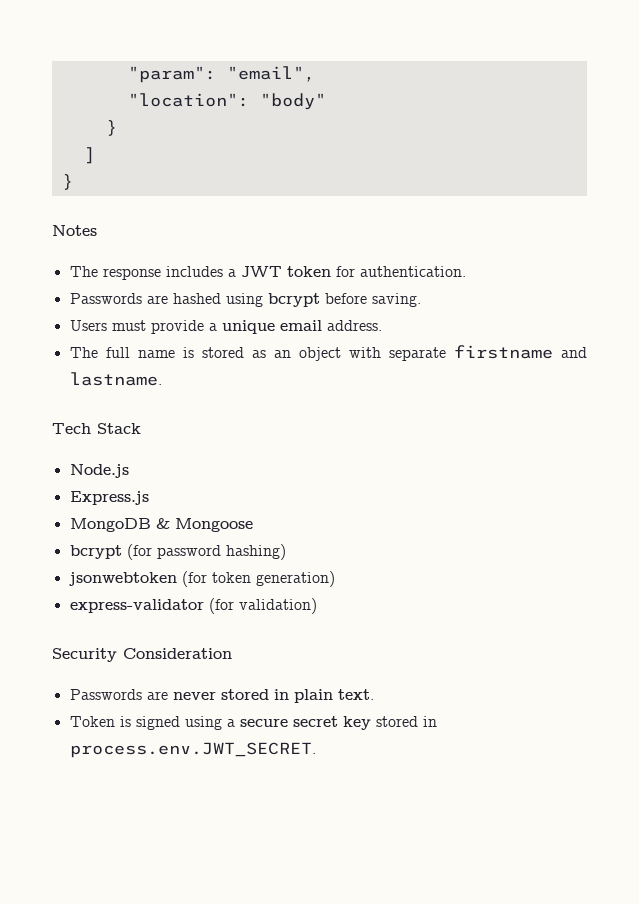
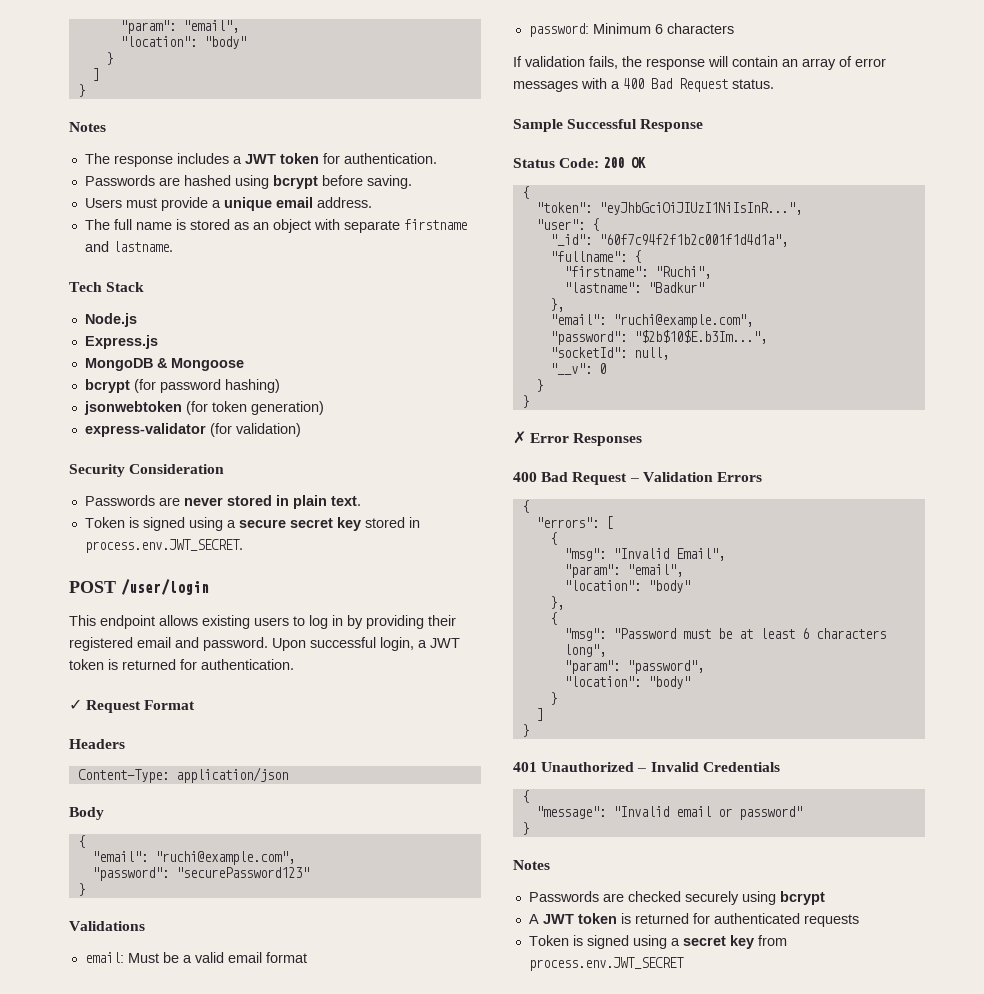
(316, 750) none -> [69,579,209,595] [69,615,456,629] [69,637,460,651] [69,659,294,670] [69,699,196,713] [69,739,125,749] [77,767,288,783] [69,807,104,820] [77,835,85,848] [91,851,295,865] [91,867,309,881] [77,883,85,896] [69,921,145,931] [84,952,307,963] [528,23,734,37] [513,56,886,70] [513,78,774,92] [513,119,704,132] [513,157,647,168] [521,186,529,199] [535,202,802,215] [535,218,599,231] [549,234,788,247] [549,250,641,263] [563,266,711,279] [563,282,704,293] [549,298,564,312] [549,314,753,328] [549,330,767,345] [549,347,669,360] [549,363,606,375] [535,379,543,392] [521,395,529,408] [513,431,643,446] [513,472,762,485] [521,500,529,513] [535,516,613,529] [549,532,557,545] [563,548,725,561] [563,564,683,578] [563,580,690,593] [549,596,564,610] [549,612,557,625] [563,628,886,641] [563,644,606,657] [563,660,704,674] [563,676,690,689] [549,692,557,705] [535,708,543,721] [521,724,529,737] [513,762,780,772] [521,790,529,803] [535,806,802,820] [521,822,529,835] [513,860,550,870] [528,891,825,905] [528,913,859,927] [528,935,787,949] [528,957,684,971] // POST /user/login // This endpoint allows existing users to log in by providing their registered email and password. Upon successful login, a JWT token is returned for authentication. // ✓ Request Format // Headers // Content-Type: application/json // Body // { // "email": "ruchi@example.com", // "password": "securePassword123" // } // Validations // email: Must be a valid email format // password: Minimum 6 characters // If validation fails, the response will contain an array of error messages with a 400 Bad Request status. // Sample Successful Response // Status Code: 200 OK // { // "token": "eyJhbGciOiJIUzI1NiIsInR...", // "user": { // "_id": "60f7c94f2f1b2c001f1d4d1a", // "fullname": { // "firstname": "Ruchi", // "lastname": "Badkur" // }, // "email": "ruchi@example.com", // "password": "$2b$10$E.b3Im...", // "socketId": null, // "__v": 0 // } // } // ✗ Error Responses // 400 Bad Request – Validation Errors // { // "errors": [ // { // "msg": "Invalid Email", // "param": "email", // "location": "body" // }, // { // "msg": "Password must be at least 6 characters long", // "param": "password", // "location": "body" // } // ] // } // 401 Unauthorized – Invalid Credentials // { // "message": "Invalid email or password" // } // Notes // Passwords are checked securely using bcrypt // A JWT token is returned for authenticated requests // Token is signed using a secret key from process.env.JWT_SECRET

